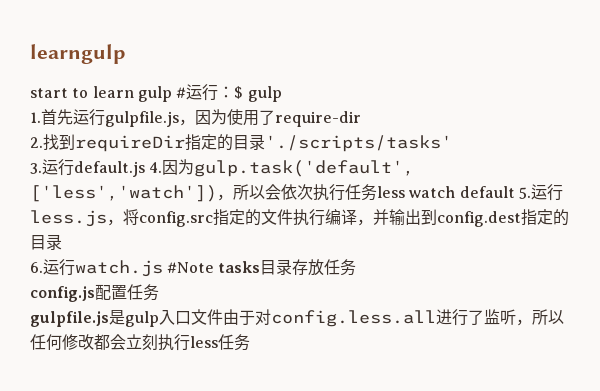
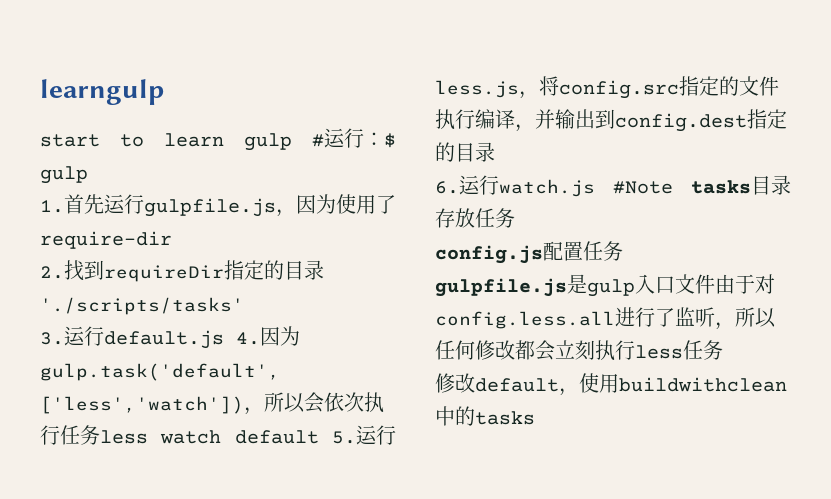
(250, 342) none -> [435,373,787,396] [435,406,535,426] // 修改default，使用buildwithclean中的tasks

